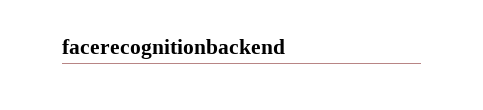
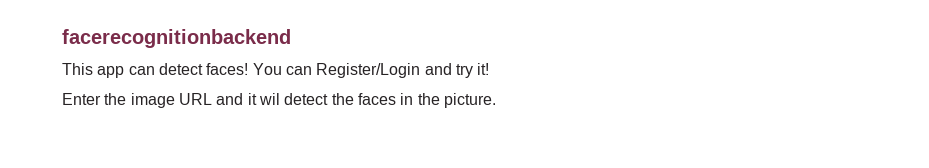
(285, 49) none -> [62,63,490,78] [62,93,496,108] // This app can detect faces! You can Register/Login and try it! // Enter the image URL and it wil detect the faces in the picture.

